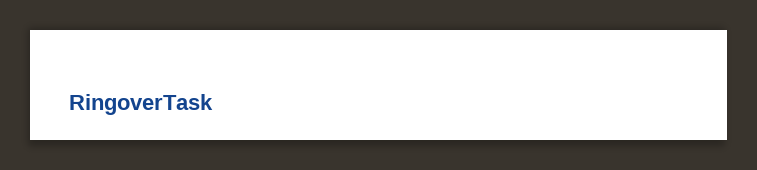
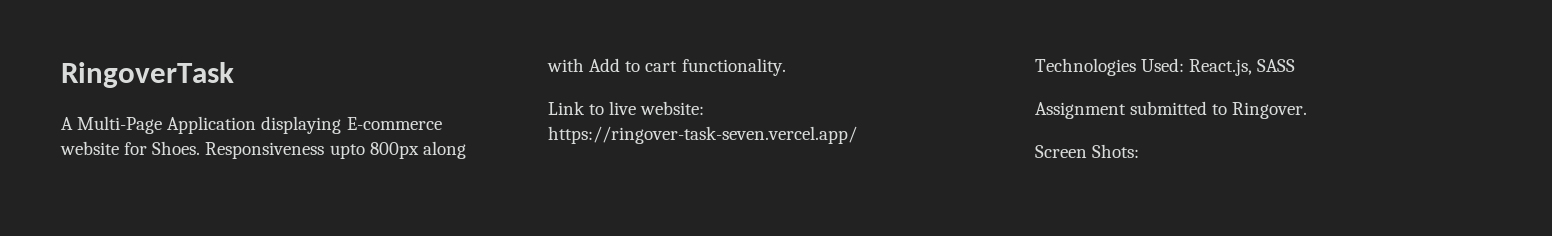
(213, 104) none -> [61,116,442,134] [60,141,466,159] [547,58,786,76] [548,101,705,115] [548,126,857,144] [1035,58,1296,76] [1035,101,1308,119] [1035,144,1140,158] // A Multi-Page Application displaying E-commerce website for Shoes. Responsiveness upto 800px along with Add to cart functionality. // Link to live website: https://ringover-task-seven.vercel.app/ // Technologies Used: React.js, SASS // Assignment submitted to Ringover. // Screen Shots:

